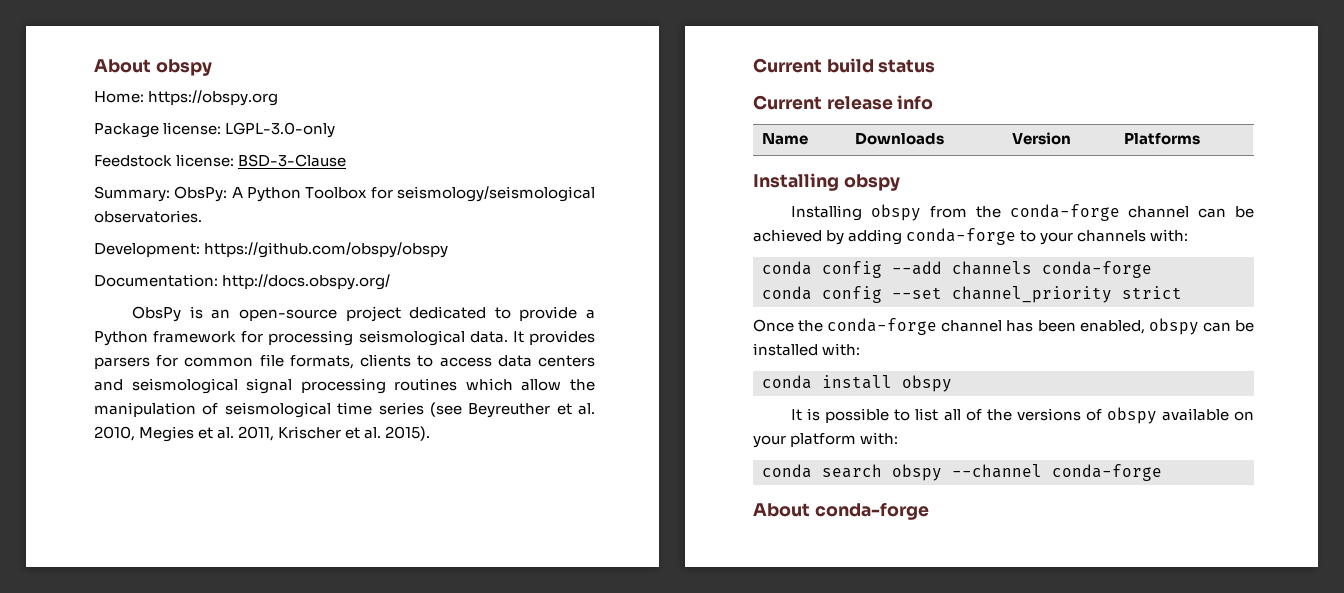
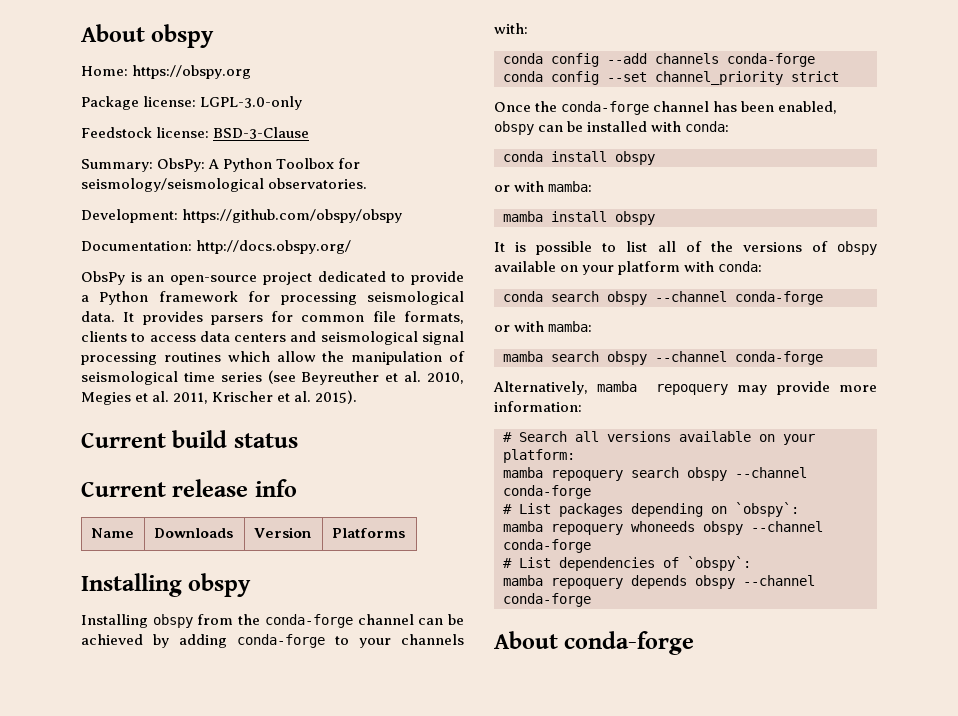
[822,343,861,356] with: -> [651,121,730,132] with conda:
(952, 383) none -> [494,181,593,192] [503,211,655,225] // or with mamba: // mamba install obspy
[860,432,899,445] with: -> [684,261,763,272] with conda:
(1162, 472) none -> [494,321,593,332] [503,351,823,365] [493,381,877,395] [494,401,582,412] [503,431,815,445] [503,449,575,463] [503,467,807,481] [503,485,591,499] [503,502,799,517] [503,521,823,535] [503,539,591,553] [503,556,751,571] [503,575,815,589] [503,593,591,607] // or with mamba: // mamba search obspy --channel conda-forge // Alternatively, mamba repoquery may provide more information: // # Search all versions available on your platform: // mamba repoquery search obspy --channel conda-forge // # List packages depending on `obspy`: // mamba repoquery whoneeds obspy --channel conda-forge // # List dependencies of `obspy`: // mamba repoquery depends obspy --channel conda-forge

